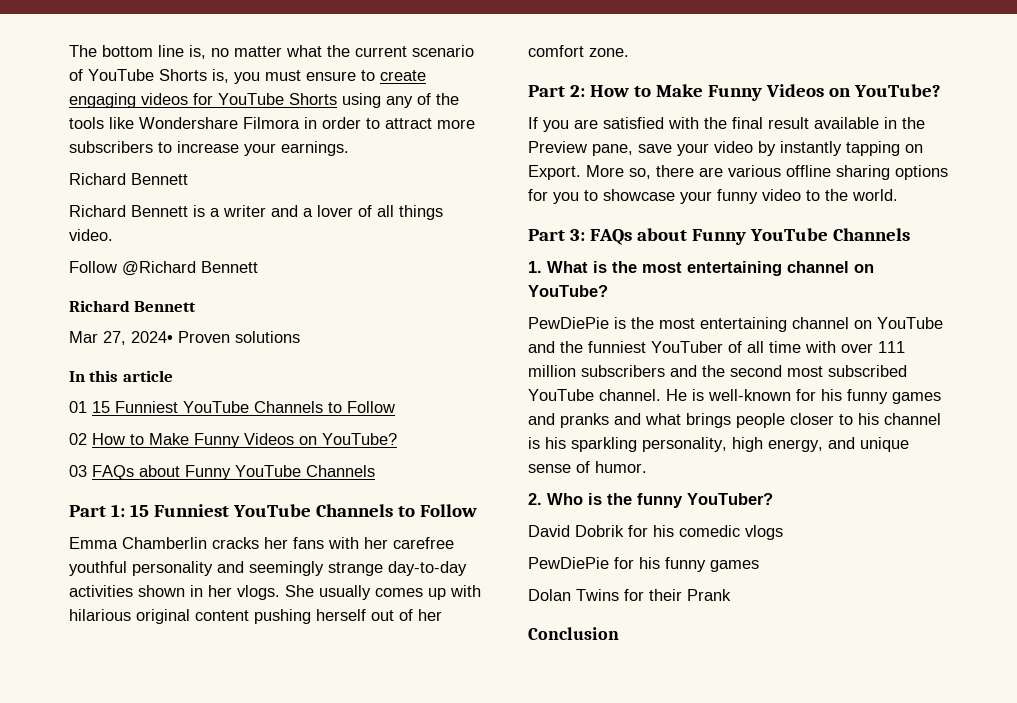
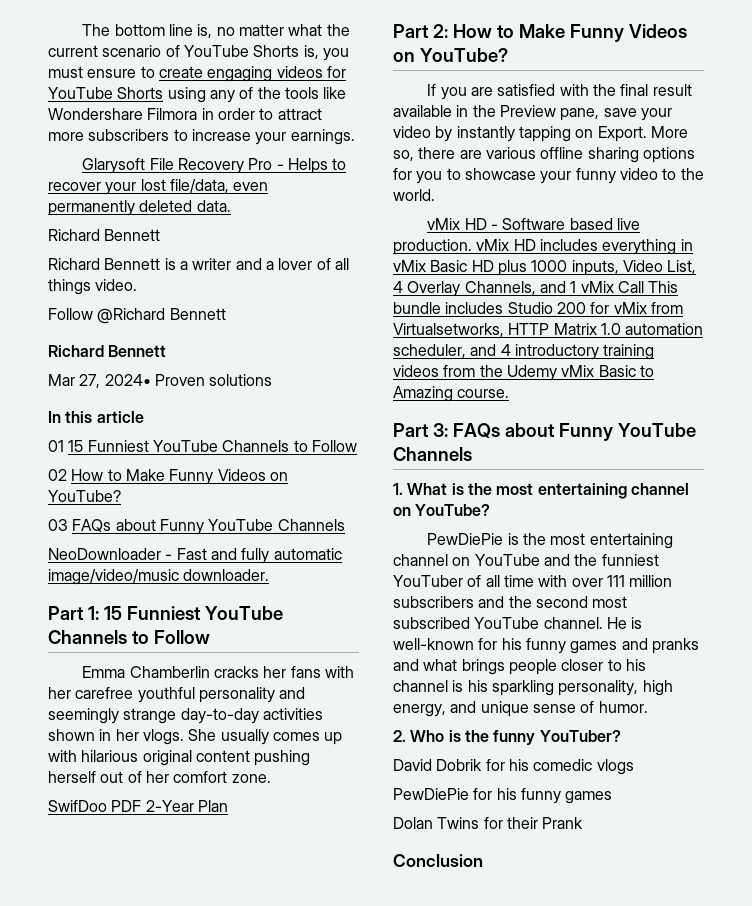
(349, 148) none -> [82,158,347,174] [48,179,269,195] [48,200,231,216] // Glarysoft File Recovery Pro - Helps to recover your lost file/data, even permanently deleted data.
(375, 471) none -> [48,548,342,564] [48,569,270,585] // NeoDownloader - Fast and fully automatic image/video/music downloader.
(629, 52) none -> [48,800,228,812] // SwifDoo PDF 2-Year Plan
(898, 195) none -> [427,218,640,230] [393,239,693,255] [393,260,697,276] [393,281,679,297] [393,302,683,314] [393,323,704,337] [393,344,655,360] [393,365,654,381] [393,386,510,402] // vMix HD - Software based live production. vMix HD includes everything in vMix Basic HD plus 1000 inputs, Video List, 4 Overlay Channels, and 1 vMix Call This bundle includes Studio 200 for vMix from Virtualsetworks, HTTP Matrix 1.0 automation scheduler, and 4 introductory training videos from the Udemy vMix Basic to Amazing course.

